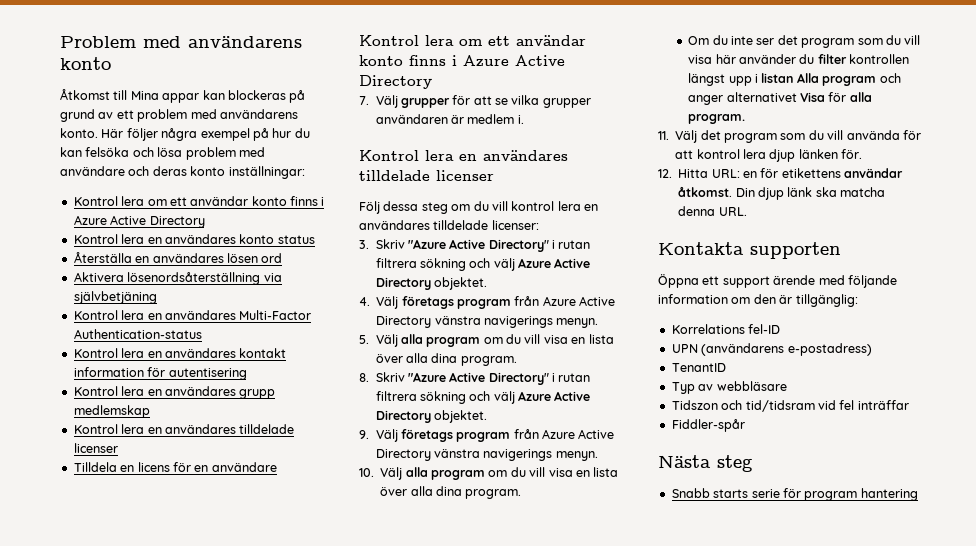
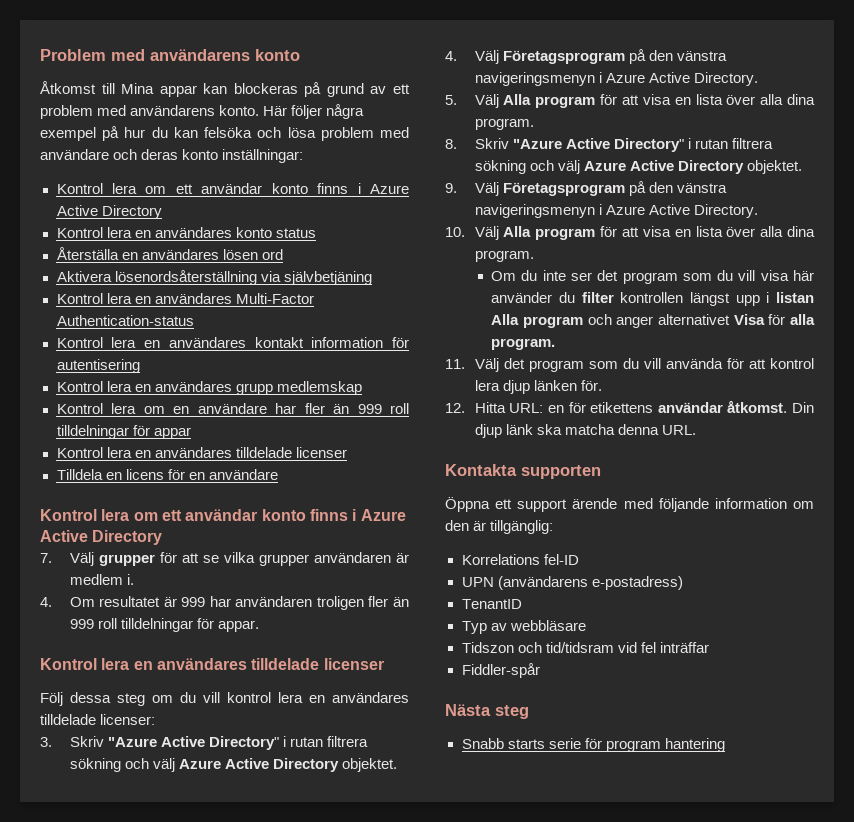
(150, 411) none -> [56,403,409,414] [56,425,191,439] // Kontrol lera om en användare har fler än 999 roll tilldelningar för appar
(524, 119) none -> [40,596,410,610] [69,618,259,632] // 4. Om resultatet är 999 har användaren troligen fler än 999 roll tilldelningar för appar.
[401,296,616,309] [376,316,599,328] [359,334,541,347] företags program från Azure Active Directory vänstra navigerings menyn. // 5. Välj alla program om du vill -> [502,49,727,64] [474,72,758,86] [445,94,639,108] Företagsprogram på den vänstra navigeringsmenyn i Azure Active Directory. // 5. Välj Alla program för att
[400,429,615,442] [375,449,598,461] [359,467,546,480] företags program från Azure Active Directory vänstra navigerings menyn. // 10. Välj alla program om du vill -> [502,181,727,196] [474,204,758,218] [445,226,639,240] Företagsprogram på den vänstra navigeringsmenyn i Azure Active Directory. // 10. Välj Alla program för att

